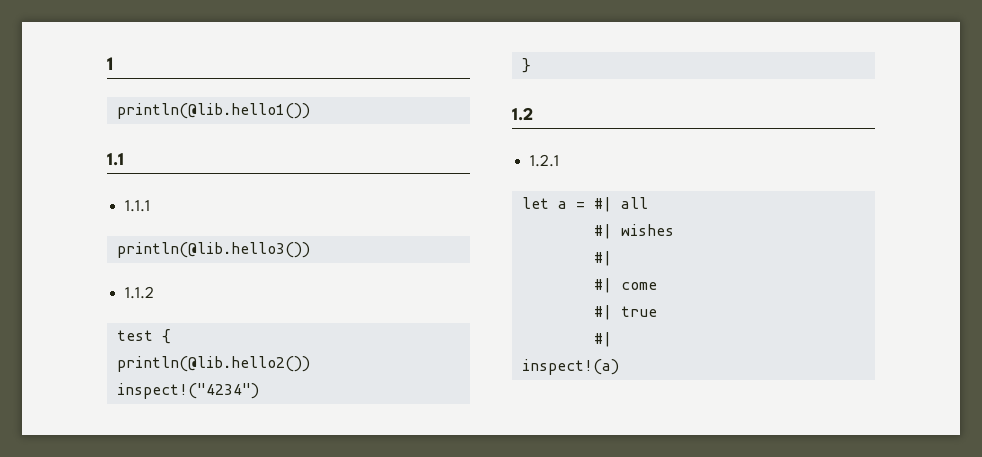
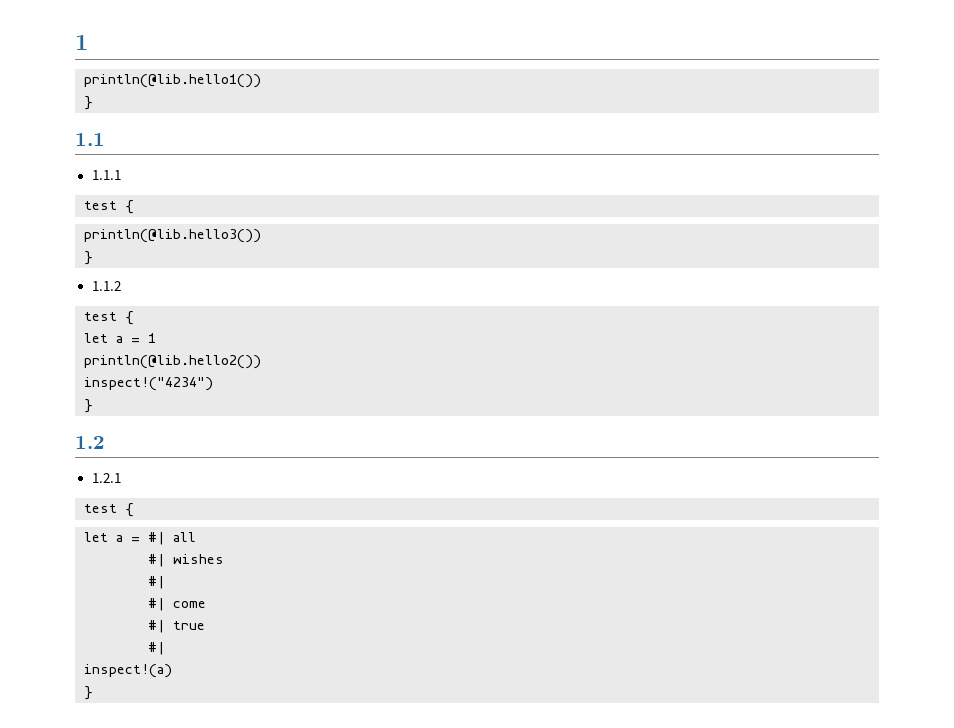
(310, 111) none -> [84,96,93,110] // }
(151, 206) none -> [84,200,134,214] // test {
(310, 250) none -> [84,251,93,265] // }
(171, 336) none -> [84,333,156,343] // let a = 1
(560, 160) none -> [84,503,134,517] // test {
(619, 367) none -> [84,686,93,700] // }

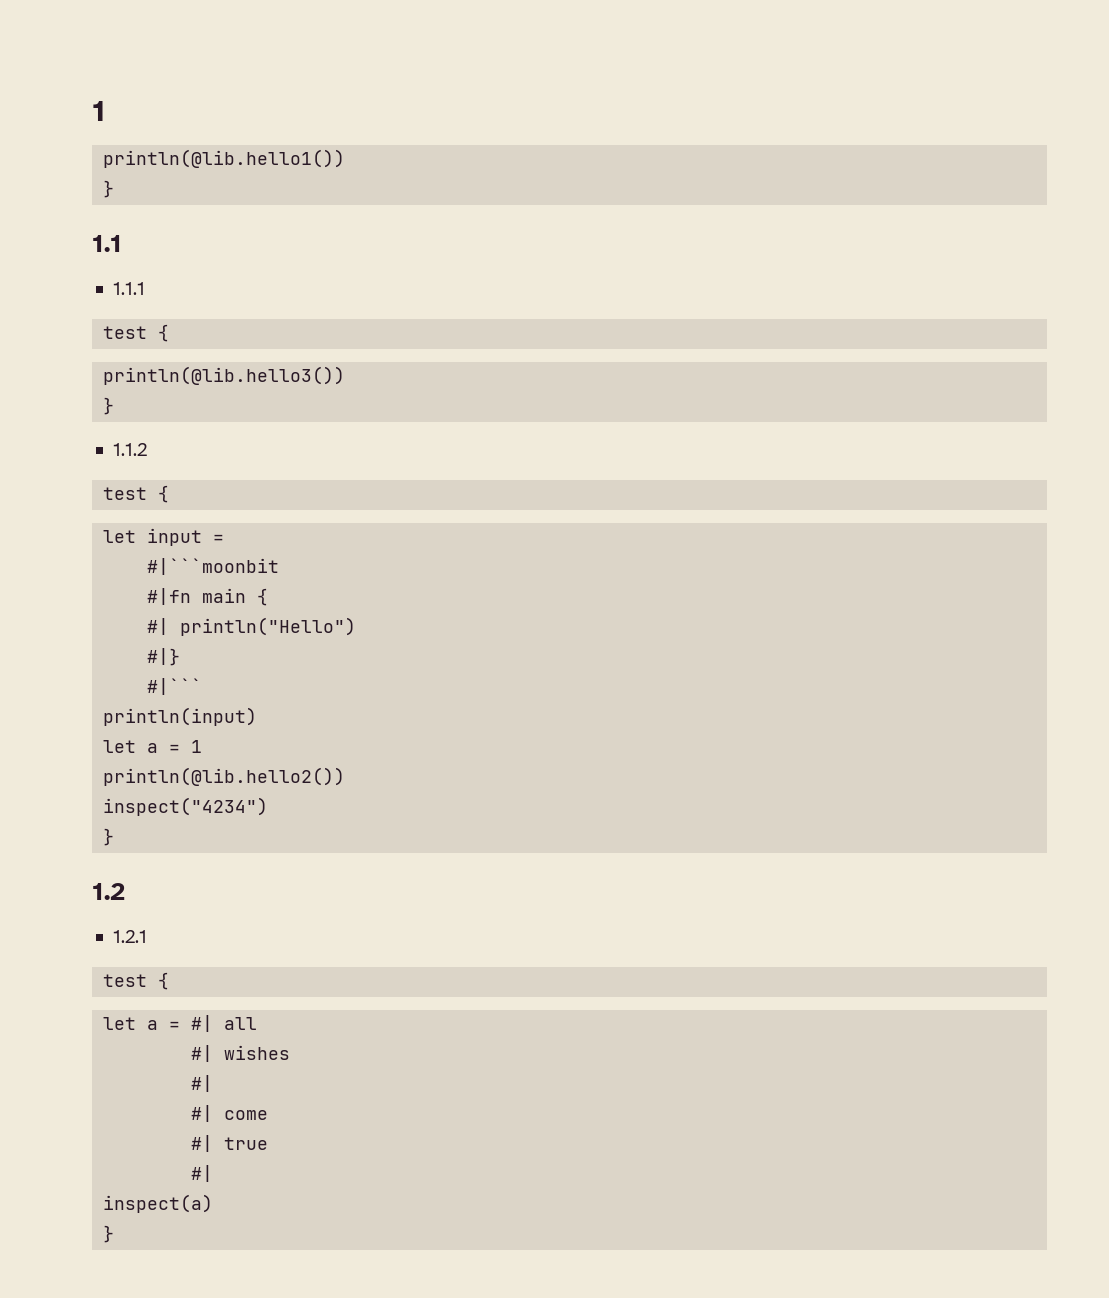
(134, 318) none -> [103,528,225,546] [147,558,280,575] [147,588,269,606] [147,617,357,636] [147,648,181,666] [147,678,203,695] [103,707,258,726] // let input = // #|```moonbit // #|fn main { // #| println("Hello") // #|} // #|``` // println(input)
[84,377,213,391] inspect!("4234") -> [103,797,269,816] inspect("4234")
[84,664,172,678] inspect!(a) -> [103,1194,214,1213] inspect(a)

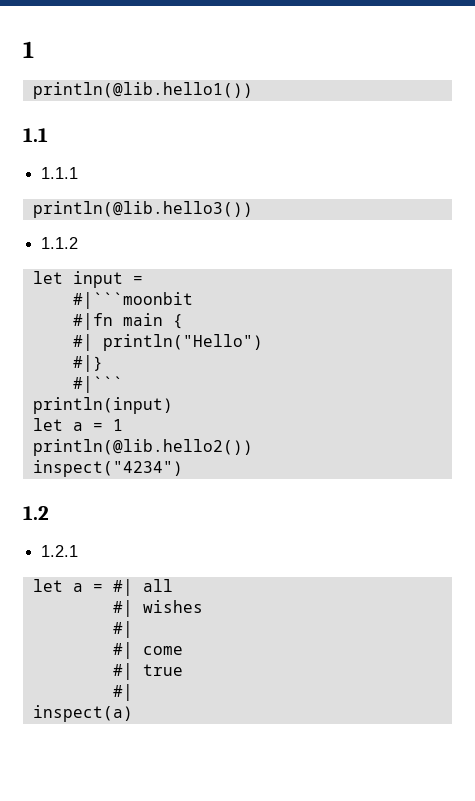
[103,180,115,198] // } -> (253, 90) none
[103,324,170,342] // test { -> (79, 173) none
[103,397,115,415] // } -> (253, 209) none
[103,485,170,503] // test { -> (79, 243) none
[103,828,115,846] // } -> (183, 468) none
[103,972,170,990] // test { -> (79, 551) none
[103,1225,115,1243] // } -> (133, 713) none

